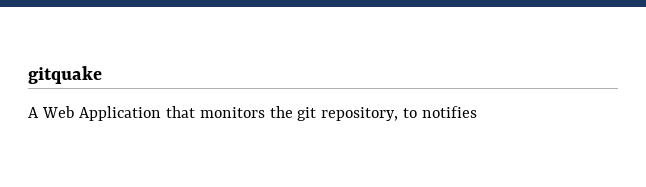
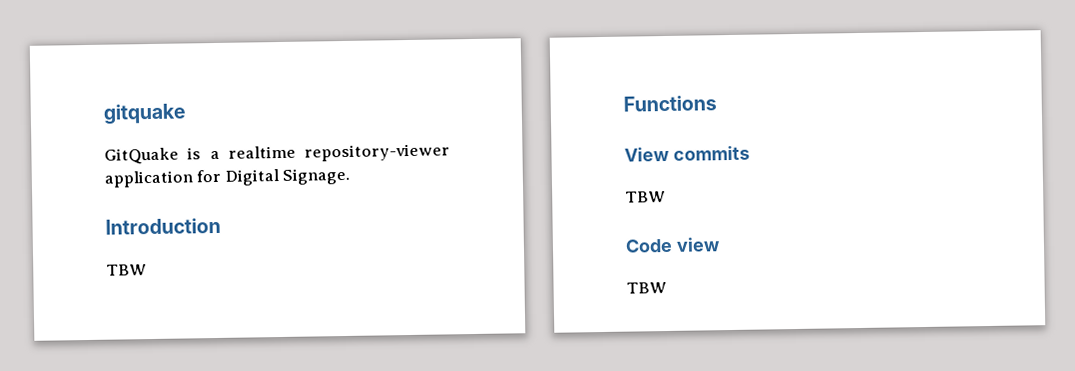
[28,106,477,121] A Web Application that monitors the git repository, to notifies -> [104,143,450,165] [104,167,351,188] [105,217,221,235] [106,264,147,276] [623,95,717,112] [624,145,750,162] [625,191,666,203] [625,237,721,253] [626,282,667,294] GitQuake is a realtime repository-viewer application for Digital Signage. // Introduction // TBW // Functions // View commits // TBW // Code view // TBW

